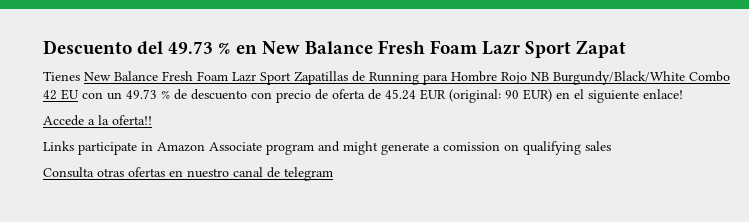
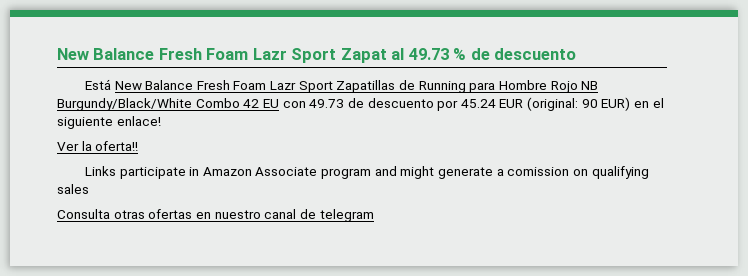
[43,40,257,55] Descuento del 49.73 % en -> (57, 54) none
[43,71,80,81] // Tienes -> [391,48,577,60] [84,79,111,90] al 49.73 % de descuento // Está
[107,89,381,103] un 49.73 % de descuento con precio de oferta de -> [309,98,459,111] 49.73 de descuento por
[43,115,95,126] Accede a -> [57,142,79,151] Ver

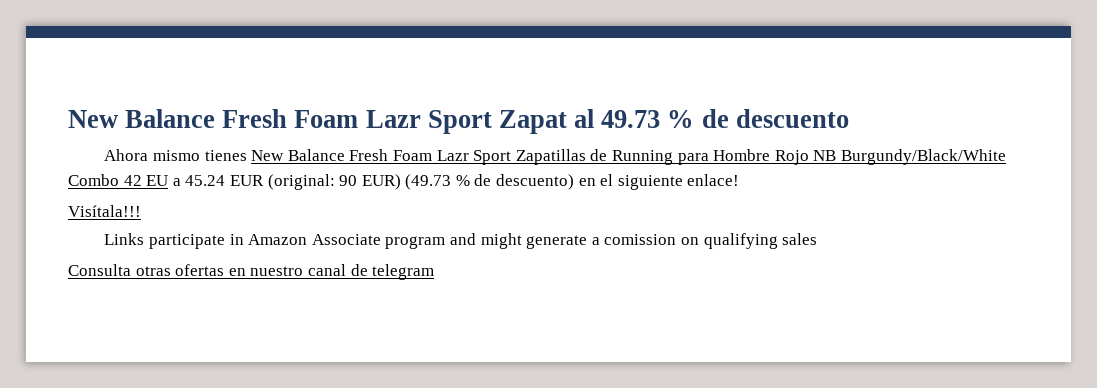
[84,79,111,90] Está -> [104,149,247,161] Ahora mismo tienes
[282,98,459,111] con 49.73 de descuento por -> [172,178,181,186] a
(631, 104) none -> [405,174,575,190] (49.73 % de descuento)
[57,141,139,151] Ver la oferta!! -> [68,205,141,217] Visítala!!!

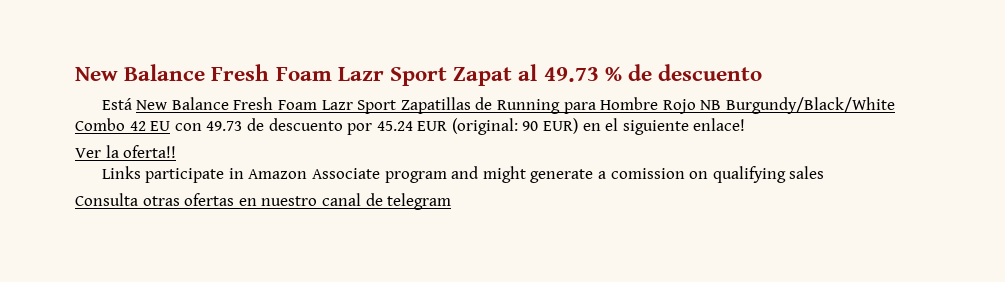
[104,149,247,161] Ahora mismo tienes -> [101,98,132,110] Está
[172,178,181,186] a -> [174,118,373,135] con 49.73 de descuento por
[405,174,575,190] (49.73 % de descuento) -> (579, 126) none
[68,205,141,217] Visítala!!! -> [75,145,177,158] Ver la oferta!!

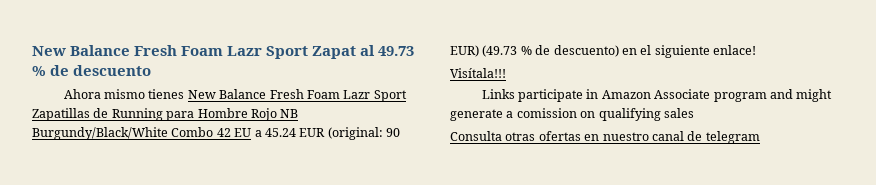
[101,98,132,110] Está -> [63,89,185,99] Ahora mismo tienes
[174,118,373,135] con 49.73 de descuento por -> [254,130,262,137] a
(579, 126) none -> [482,45,619,57] (49.73 % de descuento)
[75,145,177,158] Ver la oferta!! -> [450,68,506,78] Visítala!!!

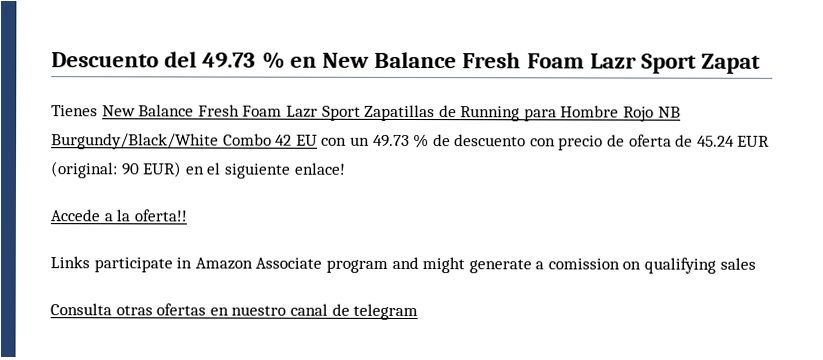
(32, 51) none -> [51,51,317,69] Descuento del 49.73 % en
[360,45,415,56] [32,65,152,76] [63,89,185,99] al 49.73 % de descuento // Ahora mismo tienes -> [51,105,98,117] // Tienes
[254,130,262,137] a -> [321,134,694,151] con un 49.73 % de descuento con precio de oferta de
[482,45,619,57] (49.73 % de descuento) -> (183, 169) none
[450,68,506,78] Visítala!!! -> [50,209,187,222] Accede a la oferta!!

